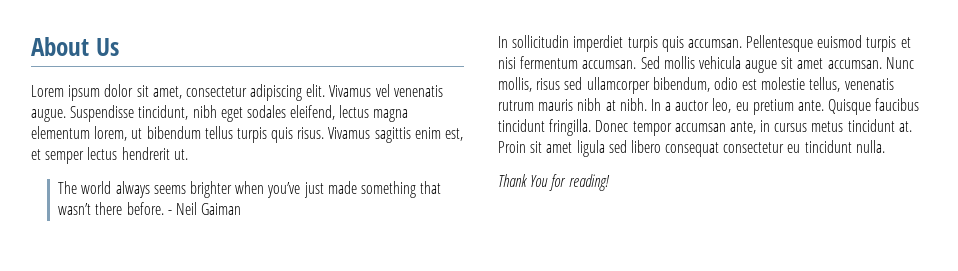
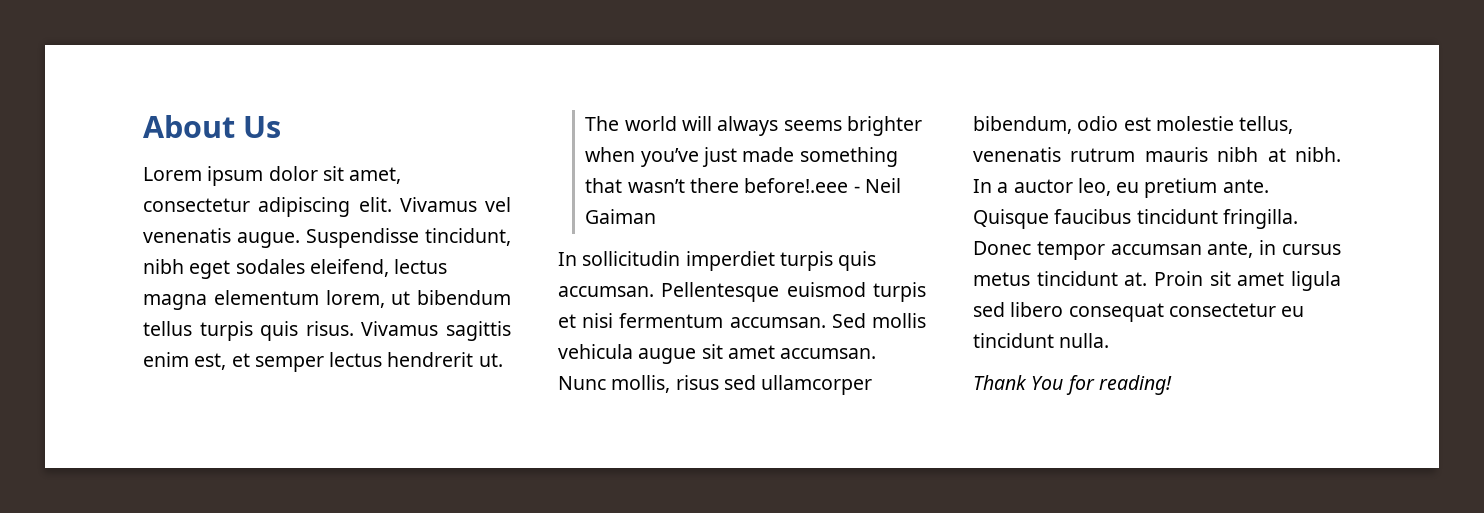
(112, 187) none -> [682,116,713,131] will
[126,202,164,215] before. -> [744,178,849,193] before!.eee

